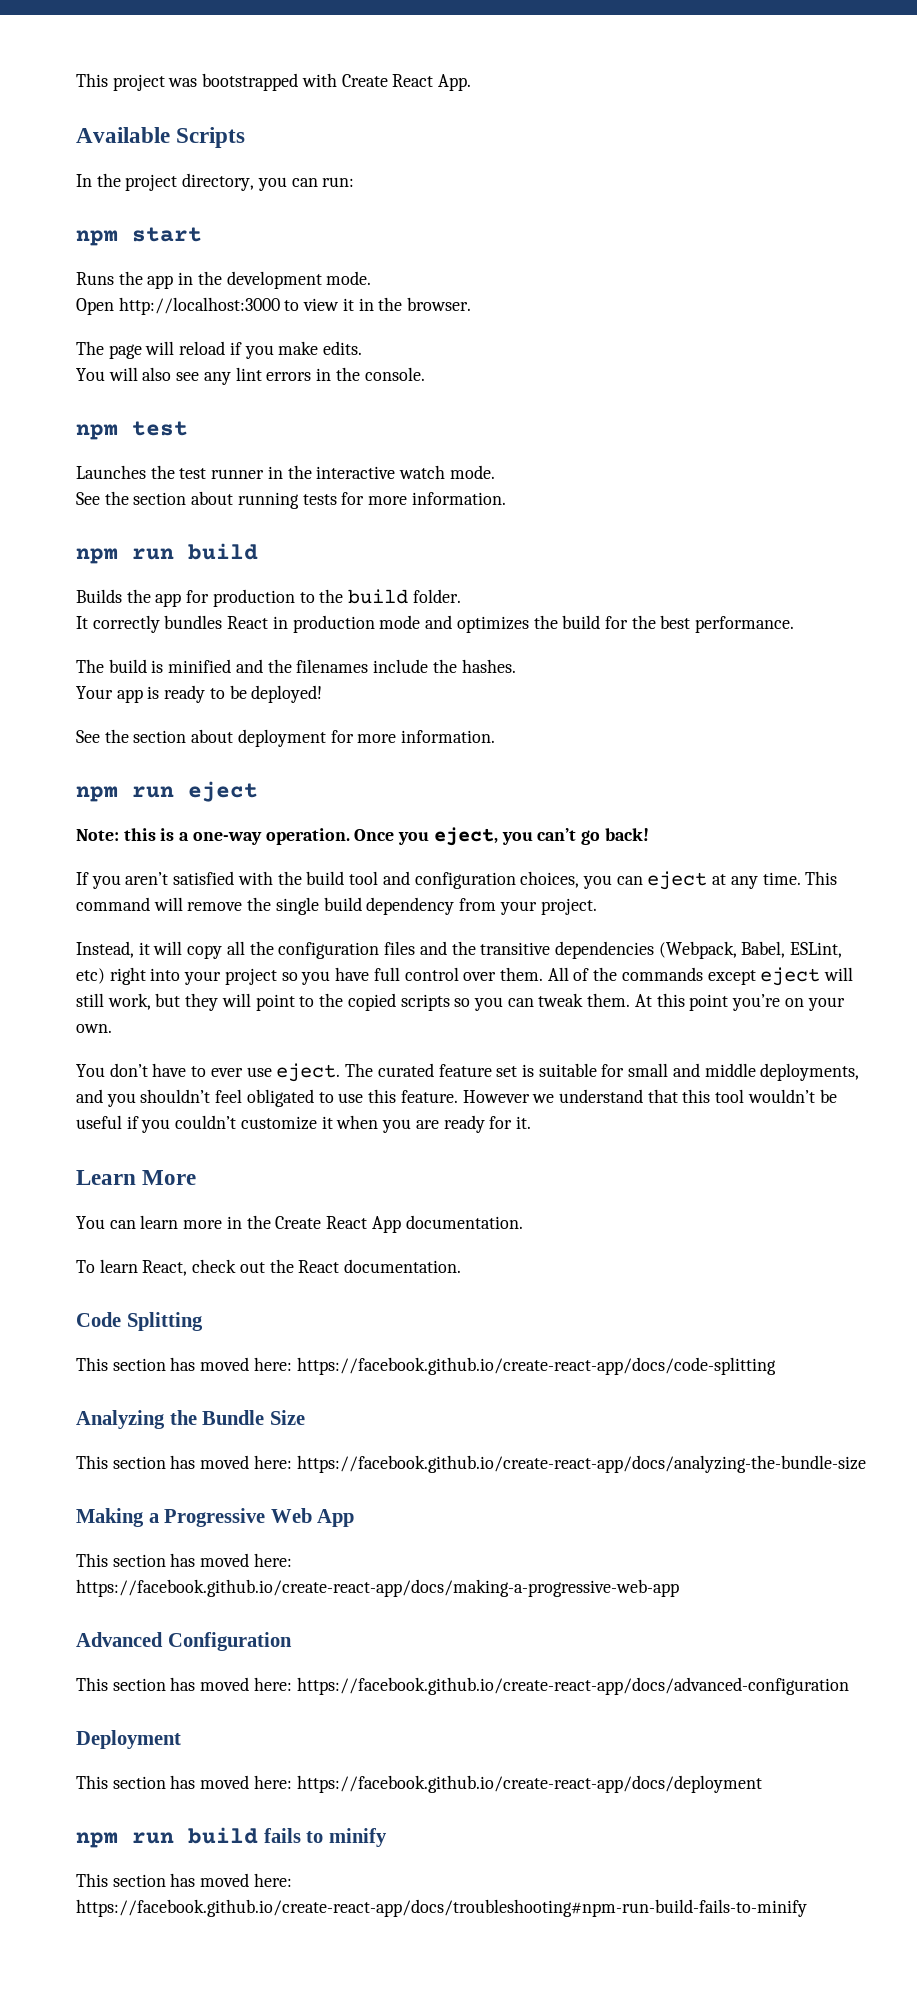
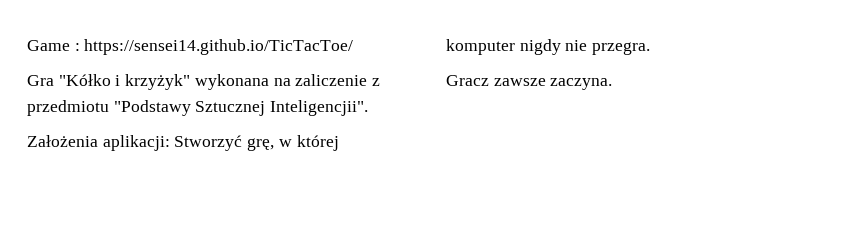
[76,73,472,91] [76,127,246,148] [76,173,355,191] [76,227,202,246] [76,271,372,289] [76,297,472,315] [76,341,363,359] [76,367,425,385] [76,421,188,440] [76,465,495,479] [76,491,506,509] [76,543,258,564] [76,589,461,607] [76,615,795,633] [76,659,516,673] [76,685,323,703] [76,729,496,747] [76,781,258,802] [76,827,649,846] [76,871,838,890] [76,897,597,915] [76,941,843,959] [76,967,854,986] [76,993,845,1011] [76,1024,112,1033] [76,1063,860,1082] [76,1089,837,1107] [76,1115,531,1133] [76,1170,197,1185] [76,1215,523,1233] [76,1259,462,1276] [76,1312,203,1331] [76,1357,776,1375] [76,1410,305,1429] [76,1455,866,1473] [76,1508,355,1527] [76,1553,292,1567] [76,1579,679,1597] [76,1632,292,1651] [76,1677,849,1695] [76,1730,181,1749] [76,1775,762,1793] [76,1827,387,1848] [76,1873,292,1887] [76,1899,807,1917] This project was bootstrapped with Create React App. // Available Scripts // In the project directory, you can run: // npm start // Runs the app in the development mode. // Open http://localhost:3000 to view it in the browser. // The page will reload if you make edits. // You will also see any lint errors in the console. // npm test // Launches the test runner in the interactive watch mode. // See the section about running tests for more information. // npm run build // Builds the app for production to the build folder. // It correctly bundles React in production mode and optimizes the build for the best performance. // The build is minified and the filenames include the hashes. // Your app is ready to be deployed! // See the section about deployment for more information. // npm run eject // Note: this is a one-way operation. Once you eject, you can’t go back! // If you aren’t satisfied with the build tool and configuration choices, you can eject at any time. This command will remove the single build dependency from your project. // Instead, it will copy all the configuration files and the transitive dependencies (Webpack, Babel, ESLint, etc) right into your project so you have full control over them. All of the commands except eject will still work, but they will point to the copied scripts so you can tweak them. At this point you’re on your own. // You don’t have to ever use eject. The curated feature set is suitable for small and middle deployments, and you shouldn’t feel obligated to use this feature. However we understand that this tool wouldn’t be useful if you couldn’t customize it when you are ready for it. // Learn More // You can learn more in the Create React App documentation. // To learn React, check out the React documentation. // Code Splitting // This section has moved here: https://facebook.github.io/create-react-app/docs/code-splitting // Analyzing the Bundle Size // This section has moved here: https://facebook.github.io/create-react-app/docs/analyzing-the-bundle-size // Making a Progressive Web App // This section has moved here: https://facebook.github.io/create-react-app/docs/making-a-progressive-web-app // Advanced Configuration // This section has moved here: https://facebook.github.io/create-react-app/docs/advanced-configuration // Deployment // This section has moved here: https://facebook.github.io/create-react-app/docs/deployment // npm run build fails to minify // This section has moved here: https://facebook.github.io/create-react-app/docs/troubleshooting#npm-run-build-fails-to-minify -> [27,39,354,55] [27,74,381,90] [27,100,369,116] [27,135,339,151] [446,39,651,55] [446,75,613,90] Game : https://sensei14.github.io/TicTacToe/ // Gra "Kółko i krzyżyk" wykonana na zaliczenie z przedmiotu "Podstawy Sztucznej Inteligencjii". // Założenia aplikacji: Stworzyć grę, w której komputer nigdy nie przegra. // Gracz zawsze zaczyna.

